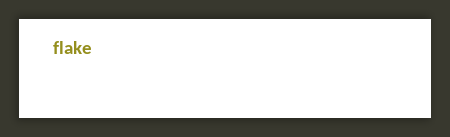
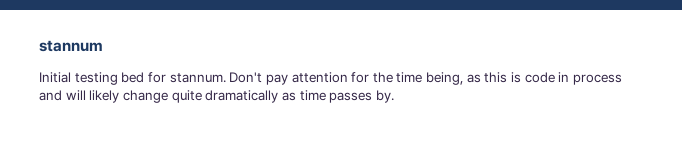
[53,41,92,54] flake -> [39,40,103,52] [39,72,622,85] [39,90,394,103] stannum // Initial testing bed for stannum. Don't pay attention for the time being, as this is code in process and will likely change quite dramatically as time passes by.

